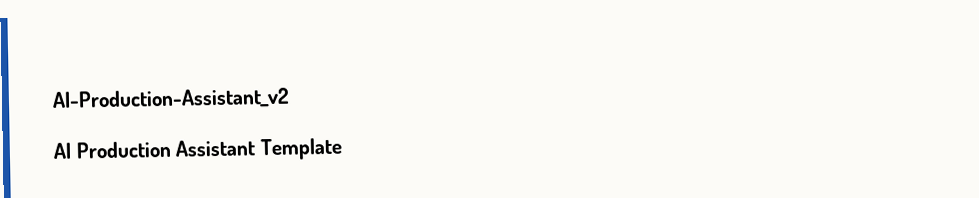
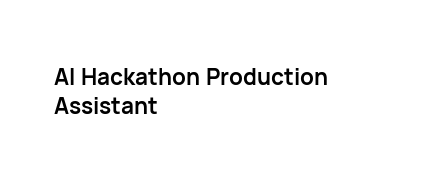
[52,87,290,111] [53,142,72,159] AI-Production-Assistant_v2 // AI -> [54,68,201,85] AI Hackathon
[260,137,344,161] Template -> (158, 105) none

